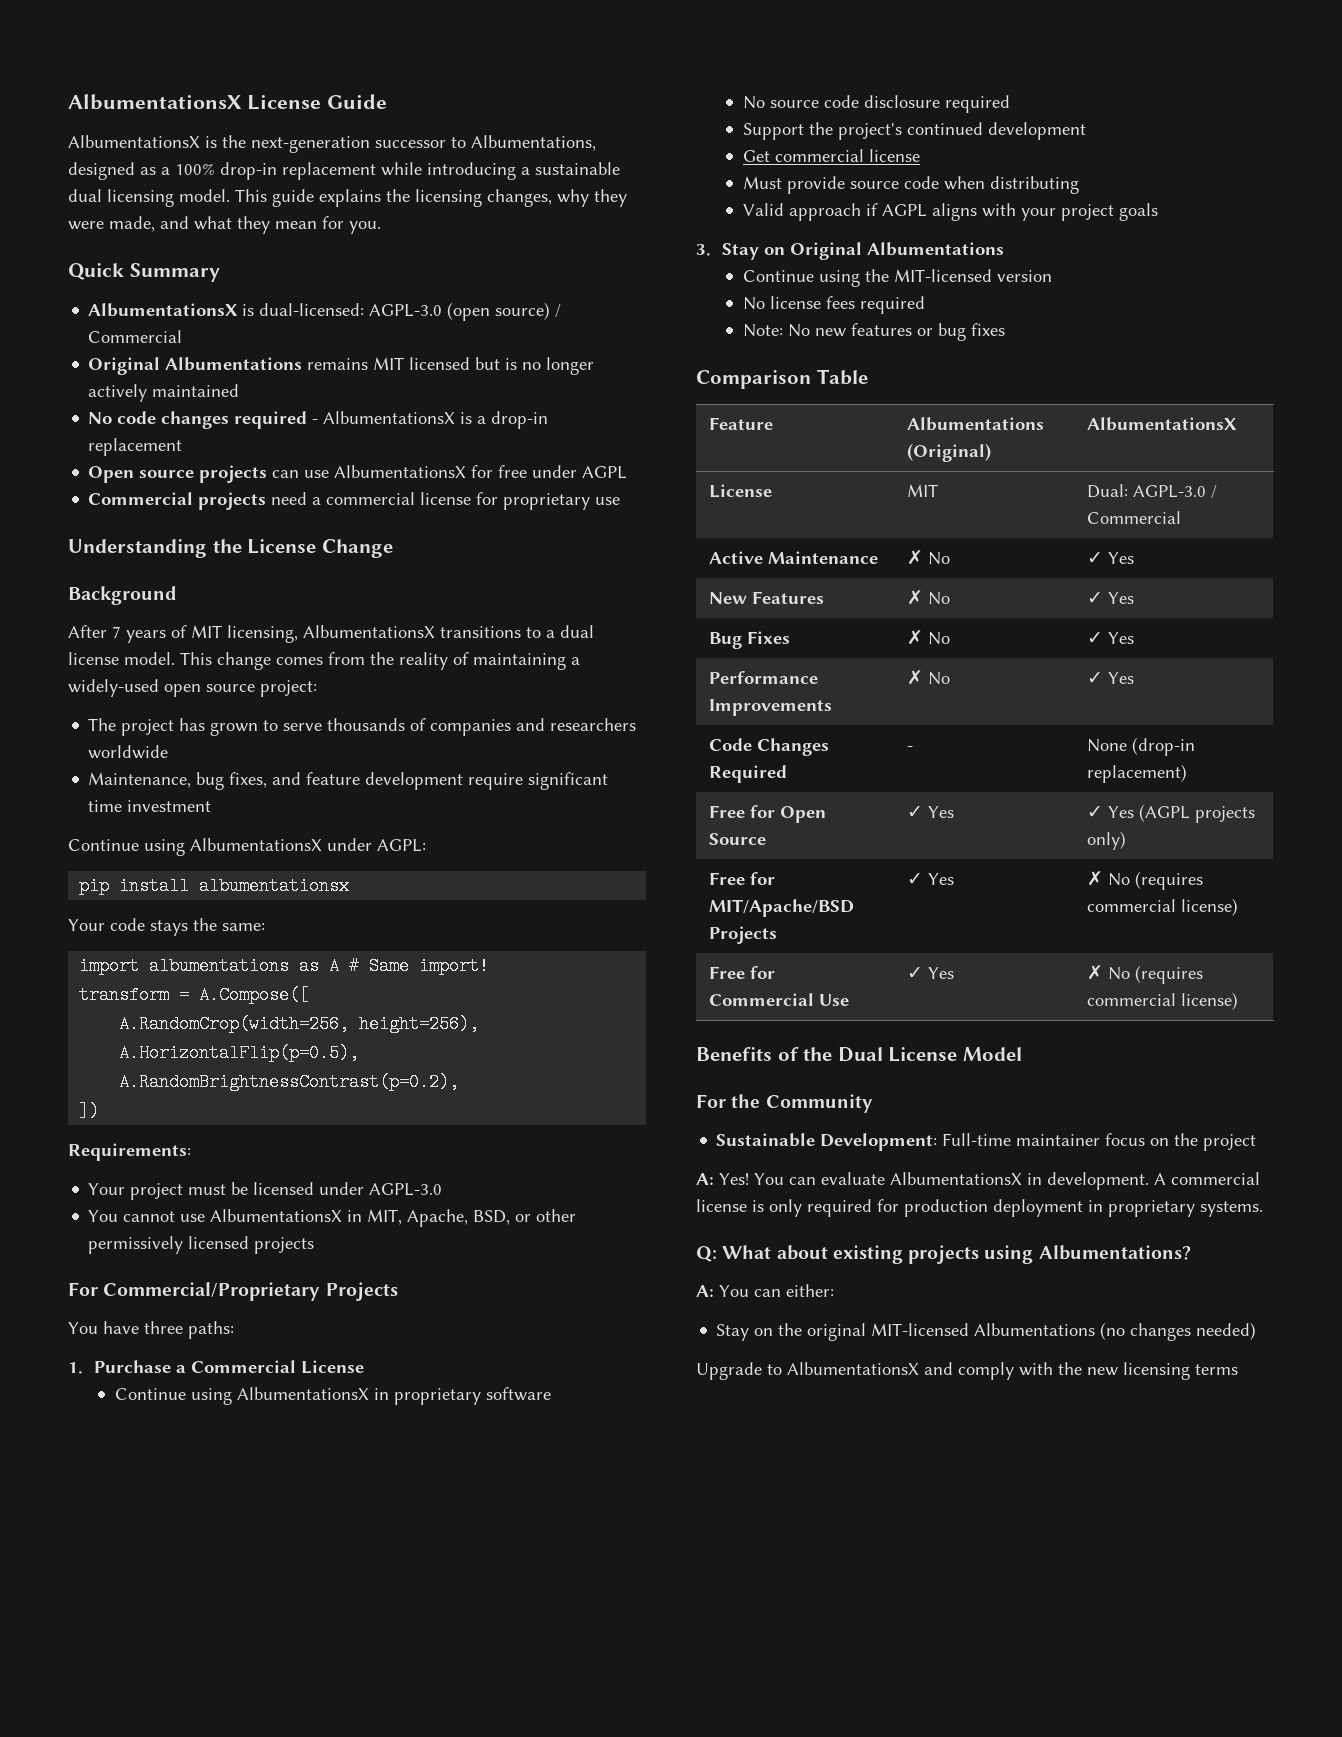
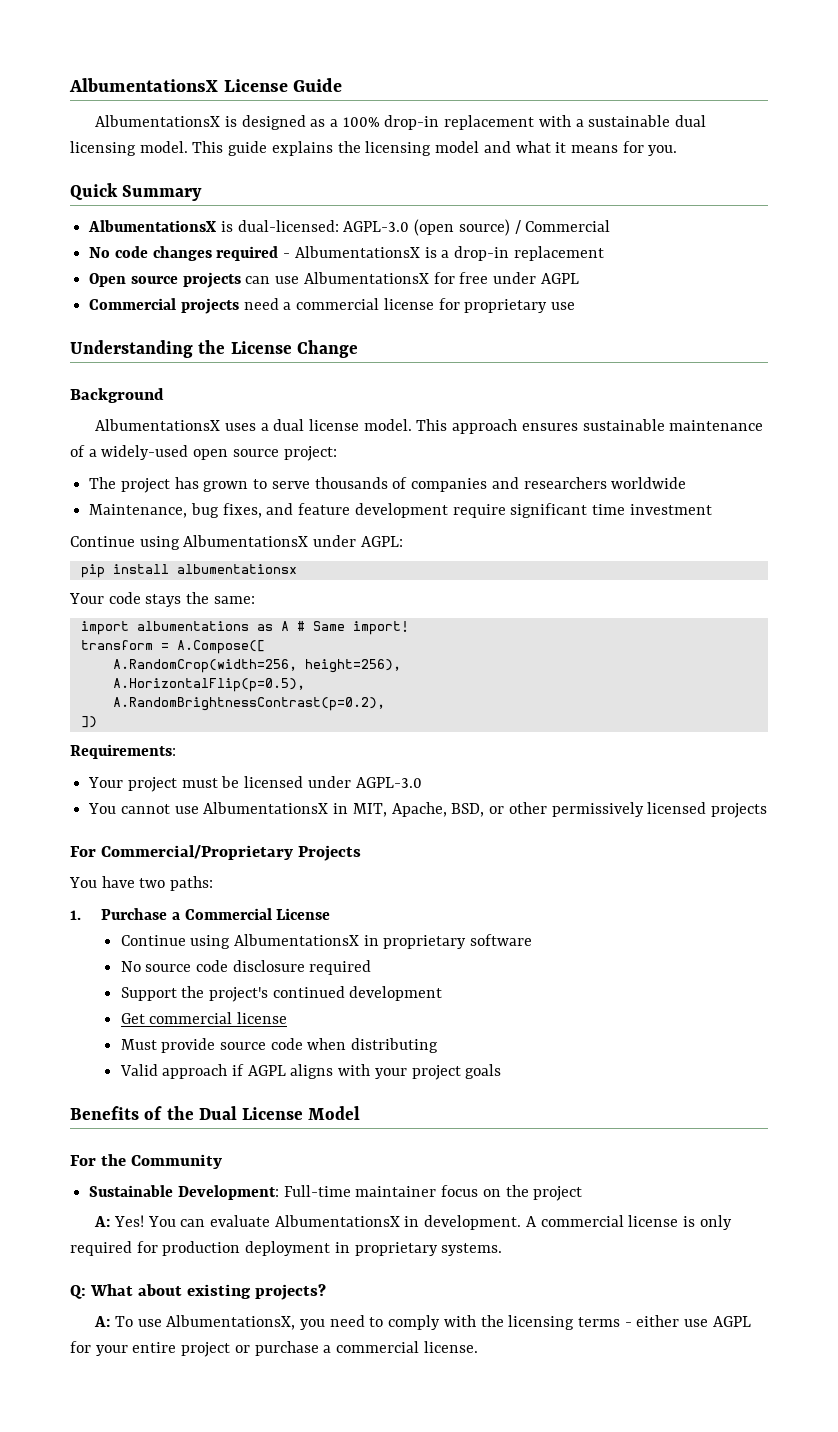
[222,135,596,153] the next-generation successor to Albumentations, -> (237, 121) none
[381,162,516,180] while introducing -> [538,115,571,127] with
[487,189,627,207] [68,216,317,234] changes, why they were made, and what they mean -> [435,141,618,153] model and what it means
[88,357,595,375] [88,384,240,402] // Original Albumentations remains MIT licensed but is no longer actively maintained -> (611, 226) none
[68,625,541,643] After 7 years of MIT licensing, AlbumentationsX transitions to -> [95,419,256,431] AlbumentationsX uses
[217,652,566,670] change comes from the reality of maintaining -> [452,419,764,434] [70,445,85,457] approach ensures sustainable maintenance of
[144,1321,183,1334] three -> [139,878,166,888] two
[696,242,1005,260] [742,269,1052,287] [742,296,925,314] [742,323,1005,341] [696,369,868,389] [708,417,773,430] [906,417,1044,431] [906,443,991,462] [1086,417,1237,431] [708,484,772,498] [906,484,938,497] [1086,484,1217,499] [1086,511,1181,524] [708,551,878,564] [906,550,950,565] [1086,552,1134,564] [708,591,824,604] [906,590,950,605] [1086,592,1134,604] [708,631,790,649] [906,630,950,645] [1086,632,1134,644] [708,671,818,684] [708,699,832,716] [906,670,950,685] [1086,672,1134,684] [708,738,829,756] [708,765,787,783] [906,746,913,751] [1086,737,1195,756] [1086,764,1187,783] [708,805,826,823] [708,833,766,845] [906,806,954,818] [1086,804,1255,823] [1086,831,1126,850] [708,872,775,885] [708,899,854,917] [708,926,777,944] [906,873,954,885] [1086,871,1203,890] [1086,898,1238,916] [708,966,775,979] [708,993,849,1006] [906,967,954,979] [1086,965,1203,984] [1086,992,1238,1010] // 3. Stay on Original Albumentations // Continue using the MIT-licensed version // No license fees required // Note: No new features or bug fixes // Comparison Table // Feature | Albumentations (Original) | AlbumentationsX // License | MIT | Dual: AGPL-3.0 / Commercial // Active Maintenance | ✗ No | ✓ Yes // New Features | ✗ No | ✓ Yes // Bug Fixes | ✗ No | ✓ Yes // Performance Improvements | ✗ No | ✓ Yes // Code Changes Required | - | None (drop-in replacement) // Free for Open Source | ✓ Yes | ✓ Yes (AGPL projects only) // Free for MIT/Apache/BSD Projects | ✓ Yes | ✗ No (requires commercial license) // Free for Commercial Use | ✓ Yes | ✗ No (requires commercial license) -> (502, 1071) none
[908,1245,1191,1264] [696,1284,834,1297] [716,1322,1257,1341] [696,1362,953,1380] projects using Albumentations? // A: You can either: // Stay on the original MIT-licensed Albumentations (no changes needed) // Upgrade to AlbumentationsX and -> [254,1284,326,1300] [94,1315,384,1330] projects? // A: To use AlbumentationsX, you need to
[1087,1367,1118,1376] new -> (504, 1321) none
(1238, 1369) none -> [624,1315,751,1327] [70,1341,478,1357] - either use AGPL for your entire project or purchase a commercial license.

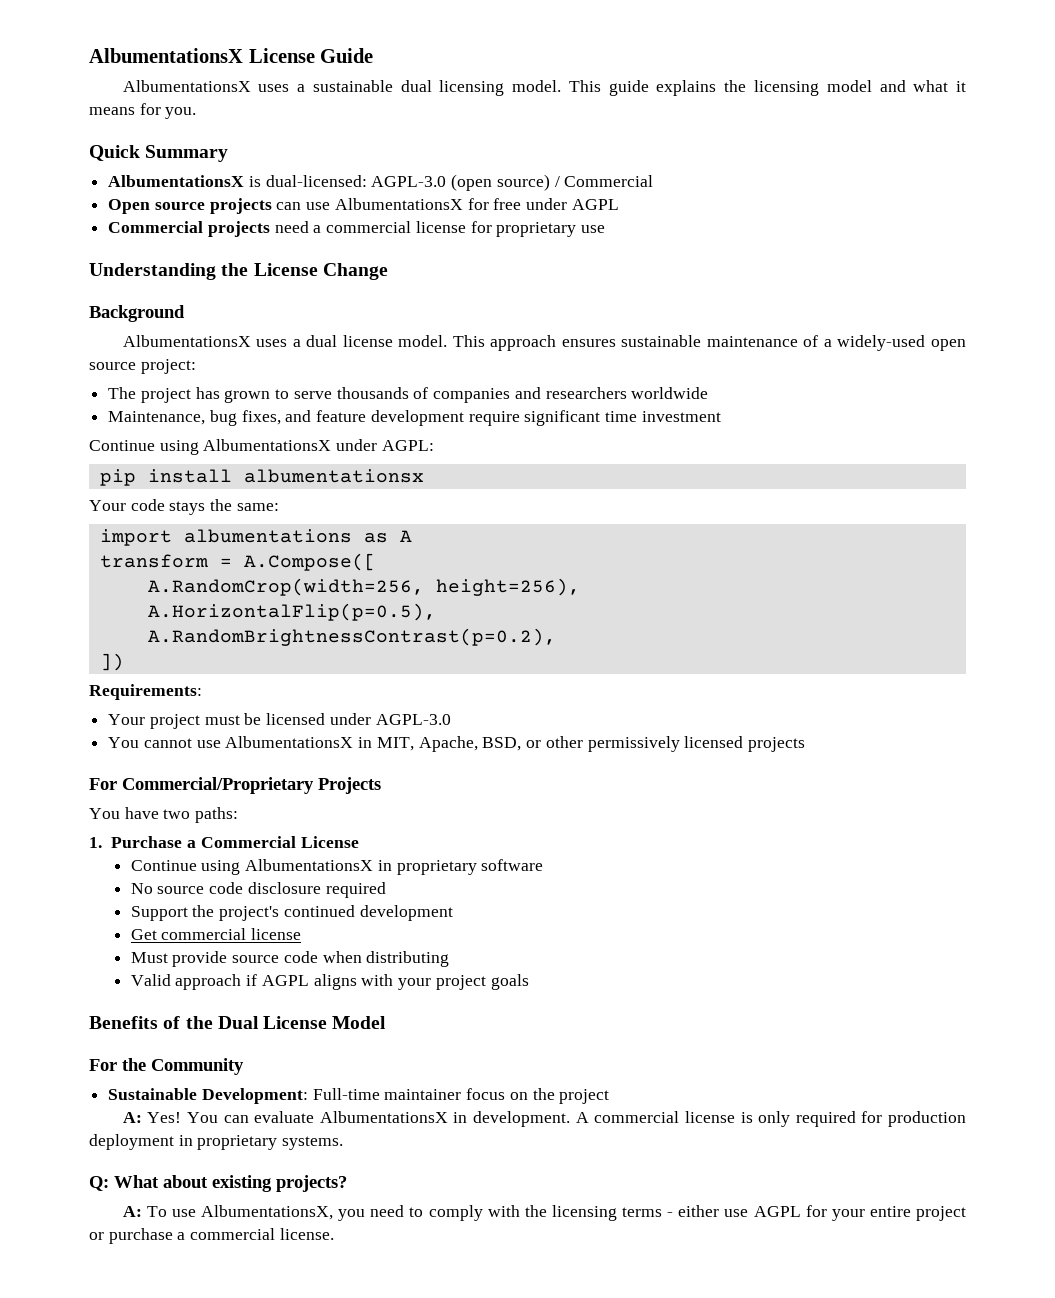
[224,115,571,130] is designed as a 100% drop-in replacement with -> [258,84,290,92] uses
[89,246,604,261] // No code changes required - AlbumentationsX is a drop-in replacement -> (654, 181) none
[296,621,409,635] # Same import! -> (412, 536) none

